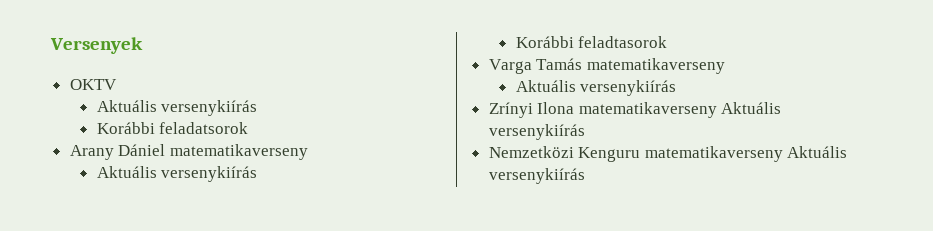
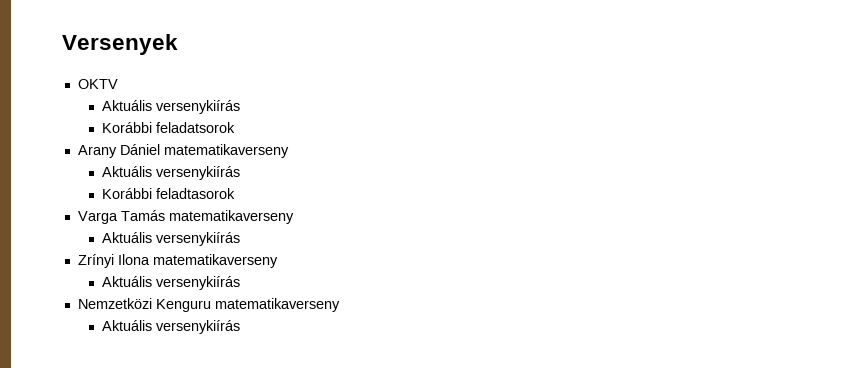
(717, 110) none -> (278, 261) //
(783, 154) none -> (340, 305) //

